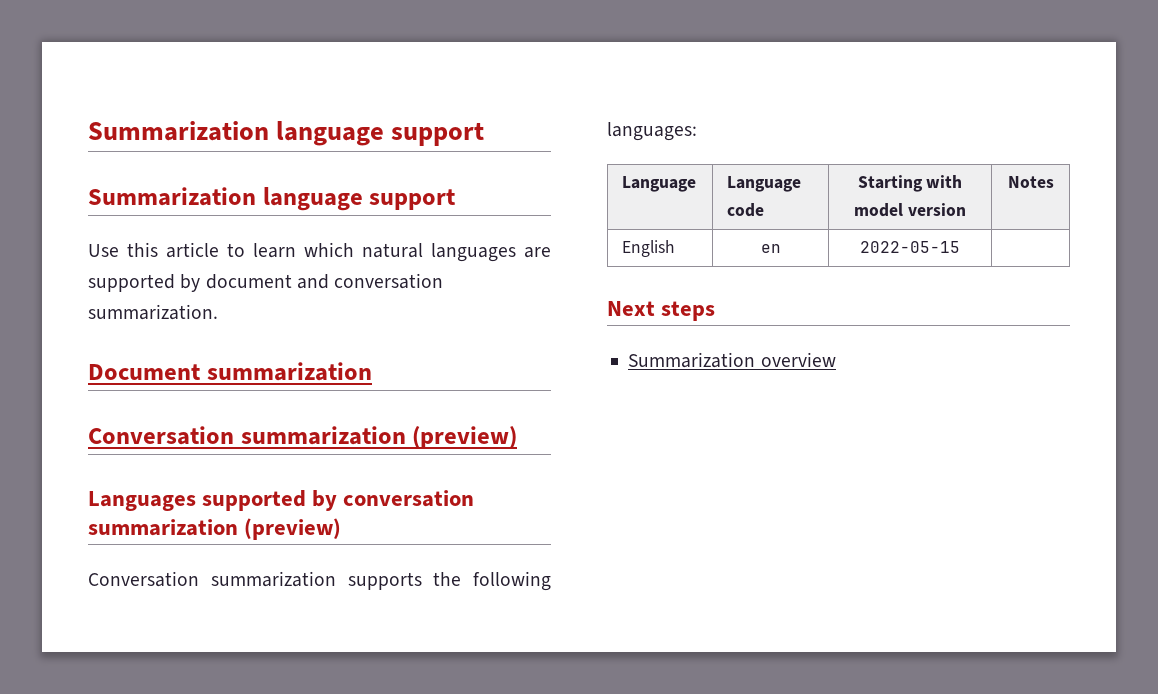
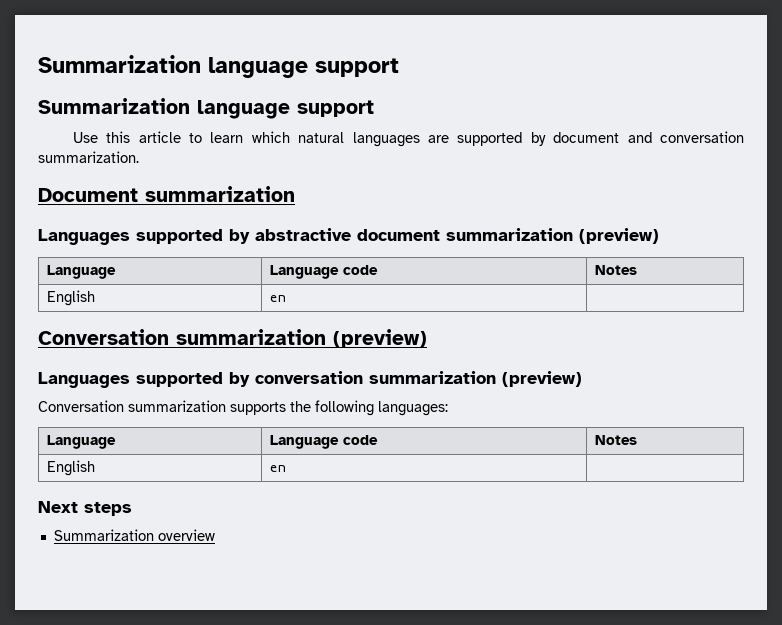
(372, 371) none -> [38,228,659,245] [47,265,117,279] [270,265,379,279] [595,265,638,275] [47,290,96,306] [270,295,287,302] // Languages supported by abstractive document summarization (preview) // Language | Language code | Notes // English | en |
[857,175,963,192] [854,203,966,217] [1007,176,1054,188] [622,240,676,257] [760,244,781,253] [860,241,960,253] | Starting with model version | Notes // English | en | 2022-05-15 -> [595,435,638,445] [47,460,96,476] [270,465,287,472] | Notes // English | en

